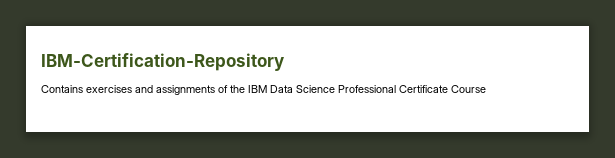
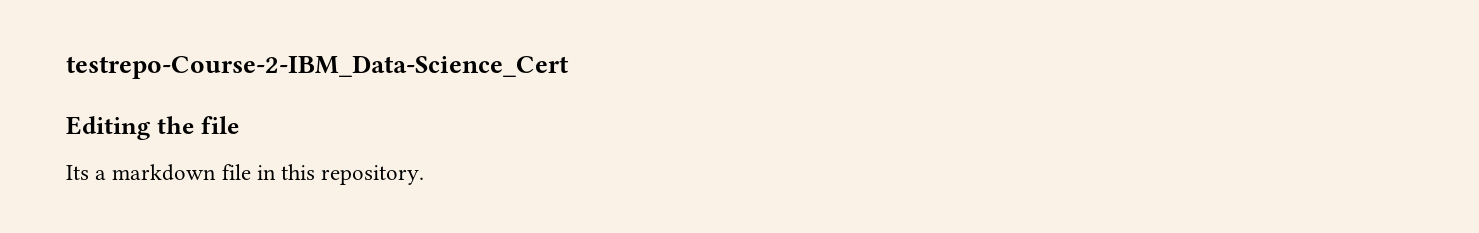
[41,53,284,71] [41,85,486,95] IBM-Certification-Repository // Contains exercises and assignments of the IBM Data Science Professional Certificate Course -> [66,55,569,79] [66,116,239,140] [66,164,425,185] testrepo-Course-2-IBM_Data-Science_Cert // Editing the file // Its a markdown file in this repository.

